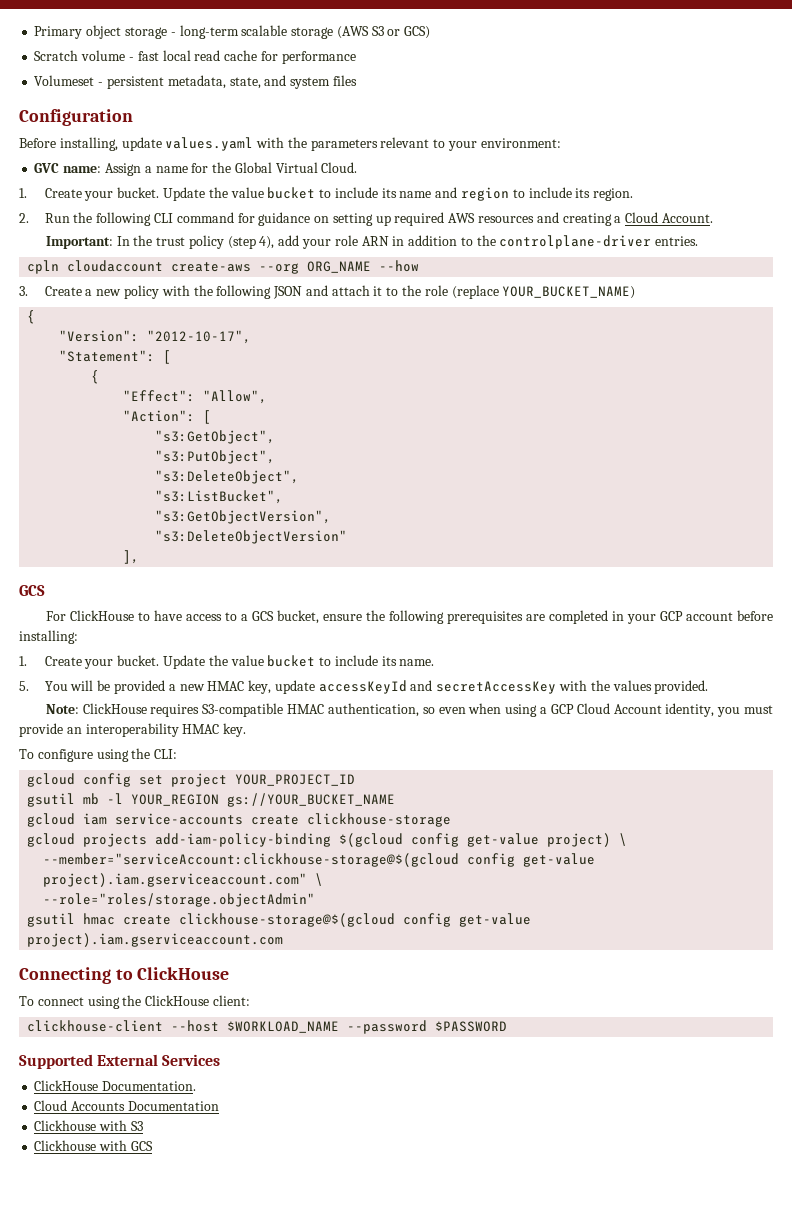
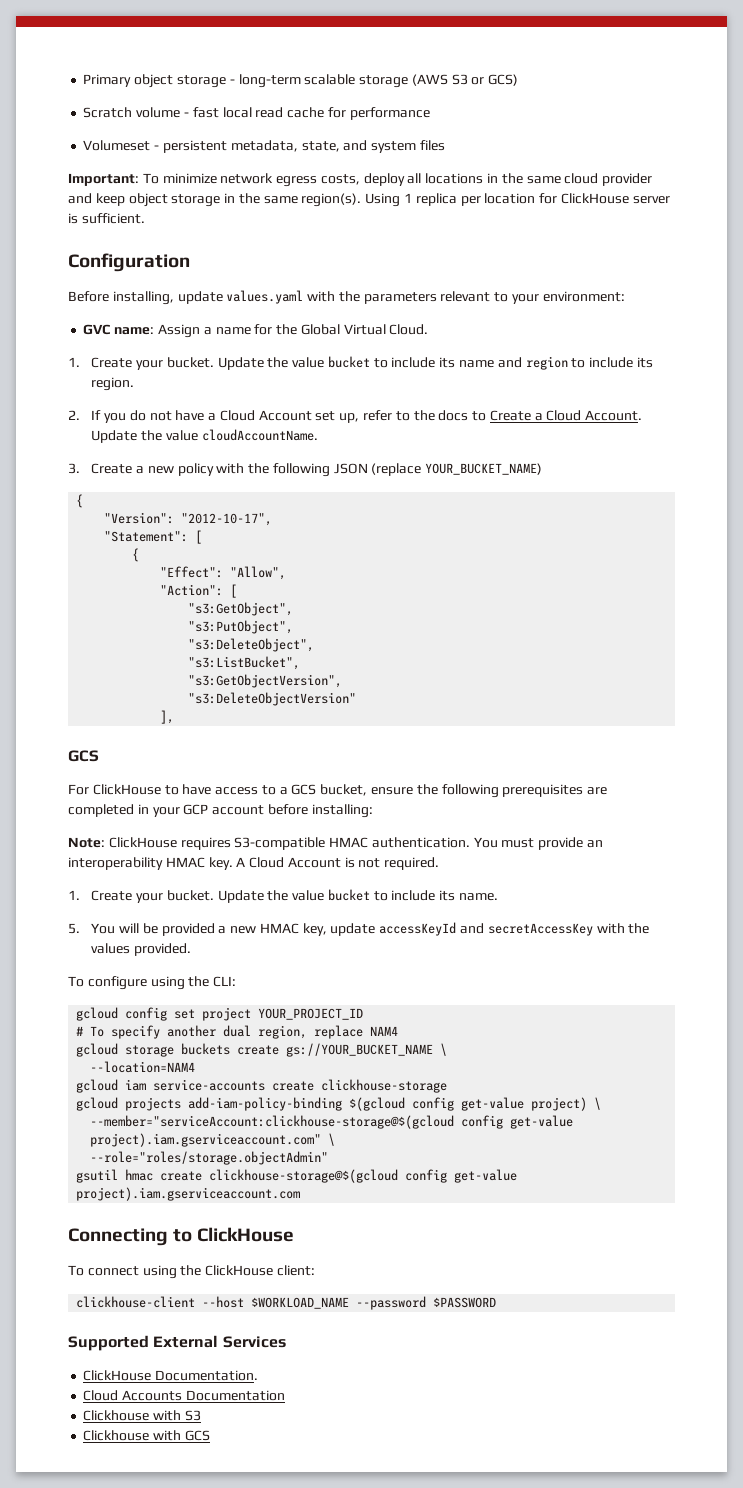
(357, 80) none -> [68,173,653,187] [68,193,670,207] [68,213,145,224] // Important: To minimize network egress costs, deploy all locations in the same cloud provider and keep object storage in the same region(s). Using 1 replica per location for ClickHouse server is sufficient.
[44,212,713,226] [45,235,699,249] [27,260,420,274] Run the following CLI command for guidance on setting up required AWS resources and creating a Cloud Account. // Important: In the trust policy (step 4), add your role ARN in addition to the controlplane-driver entries. // cpln cloudaccount create-aws --org ORG_NAME --how -> [91,410,643,423] [91,429,318,443] If you do not have a Cloud Account set up, refer to the docs to Create a Cloud Account. Update the value cloudAccountName.
[305,285,448,296] and attach it to the role -> (368, 468) none
(78, 637) none -> [68,837,604,850] [68,857,440,870] // Note: ClickHouse requires S3-compatible HMAC authentication. You must provide an interoperability HMAC key. A Cloud Account is not required.
[45,703,774,717] [19,723,247,737] // Note: ClickHouse requires S3-compatible HMAC authentication, so even when using a GCP Cloud Account identity, you must provide an interoperability HMAC key. -> (191, 949) none
[27,793,220,807] gsutil mb -l YOUR_REGION -> [76,1025,399,1039] [76,1043,280,1057] # To specify another dual region, replace NAM4 // gcloud storage buckets create
(396, 800) none -> [440,1043,448,1056] [90,1061,196,1073] \ // --location=NAM4

